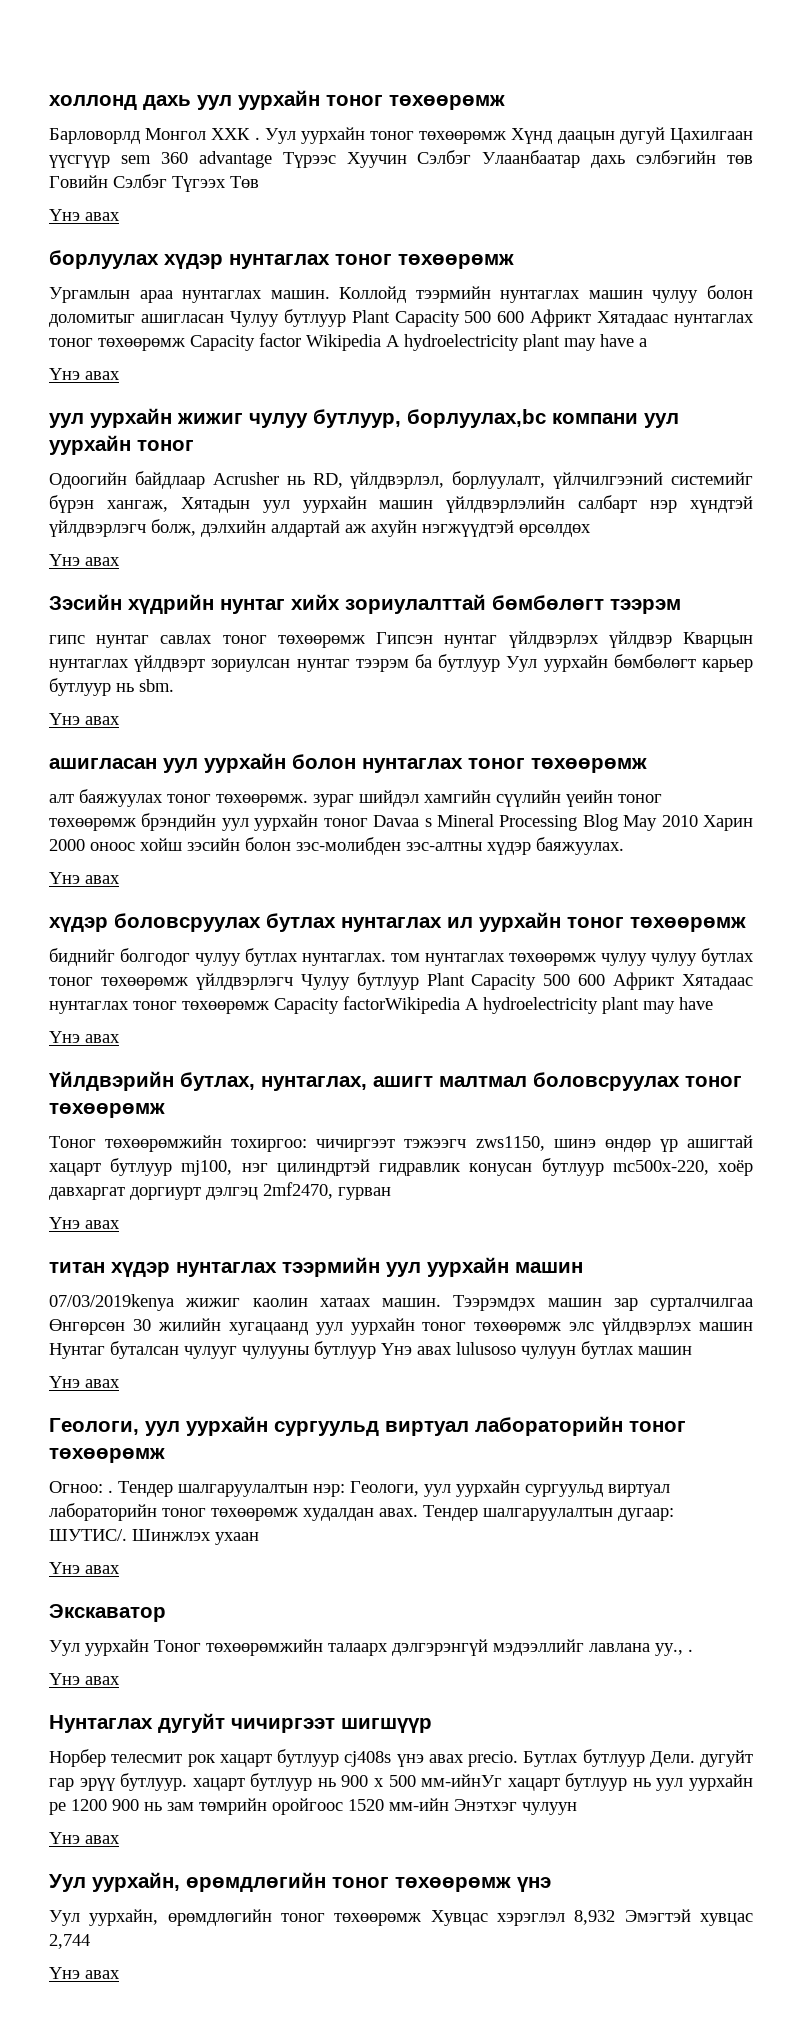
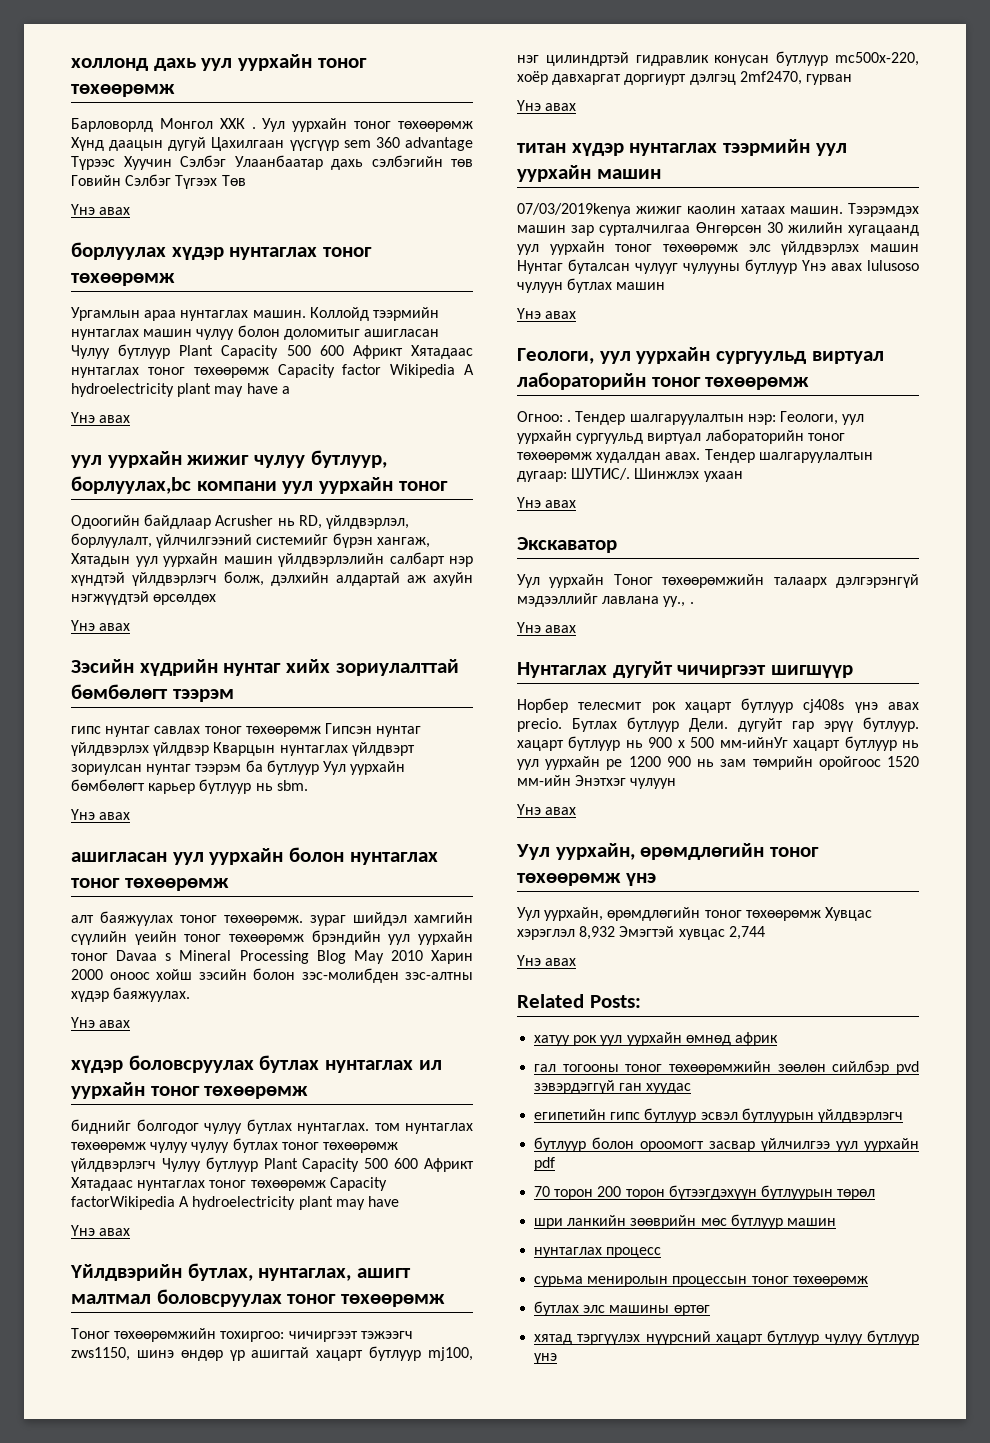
(120, 1974) none -> [517,994,641,1008] [534,1032,778,1046] [534,1060,919,1075] [534,1080,692,1094] [534,1108,903,1123] [534,1137,919,1152] [534,1157,556,1171] [534,1185,876,1200] [534,1214,836,1229] [534,1247,662,1258] [534,1276,868,1287] [534,1301,710,1316] [534,1330,919,1345] [534,1353,558,1364] // Related Posts: // хатуу рок уул уурхайн өмнөд африк // гал тогооны тоног төхөөрөмжийн зөөлөн сийлбэр pvd зэвэрдэггүй ган хуудас // египетийн гипс бутлуур эсвэл бутлуурын үйлдвэрлэгч // бутлуур болон ороомогт засвар үйлчилгээ уул уурхайн pdf // 70 торон 200 торон бүтээгдэхүүн бутлуурын төрөл // шри ланкийн зөөврийн мөс бутлуур машин // нунтаглах процесс // сурьма мениролын процессын тоног төхөөрөмж // бутлах элс машины өртөг // хятад тэргүүлэх нүүрсний хацарт бутлуур чулуу бутлуур үнэ

